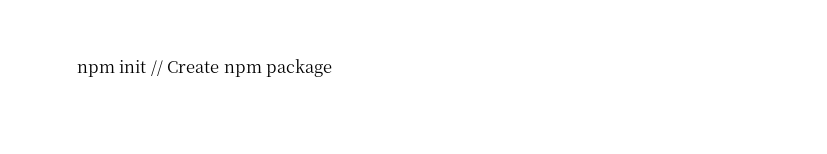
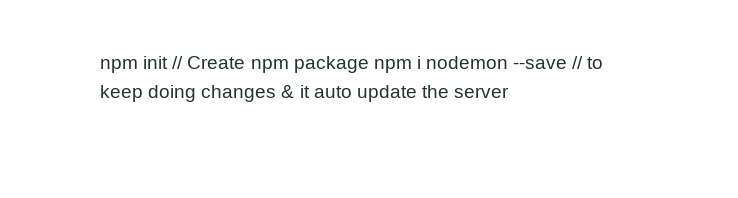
(333, 68) none -> [373,56,604,73] [100,85,510,102] npm i nodemon --save // to keep doing changes & it auto update the server

